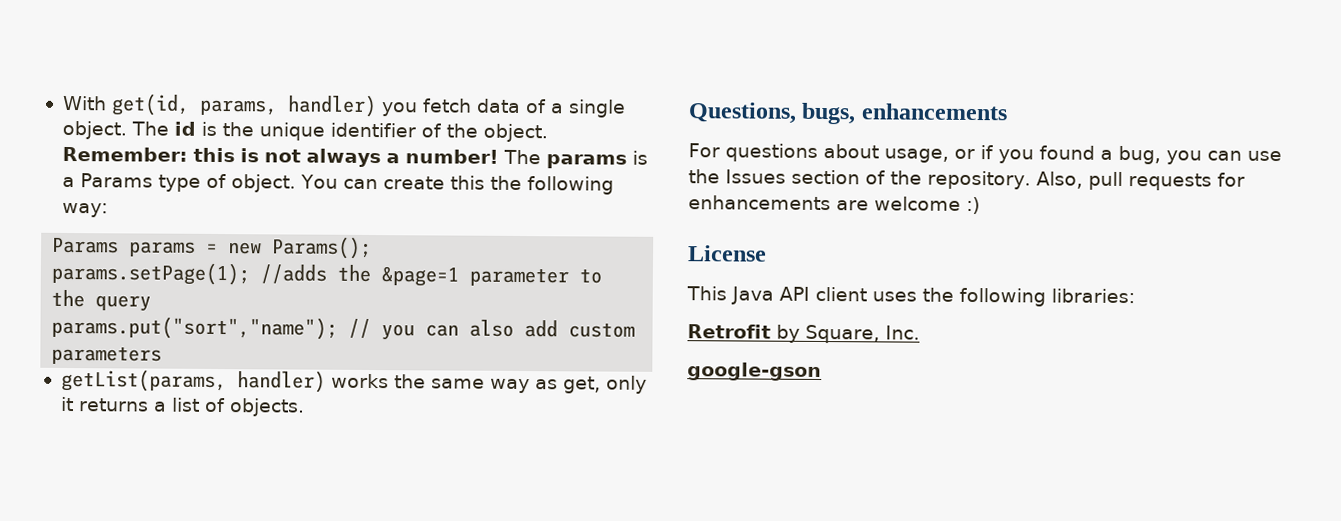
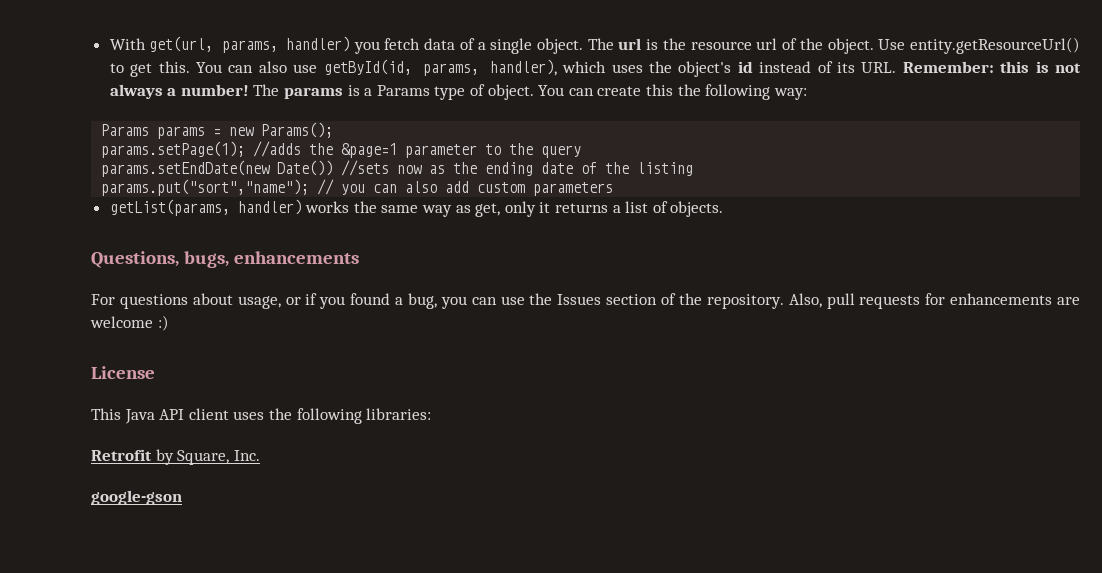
[110,93,190,116] get(id, -> [149,36,214,52] get(url,
[173,121,196,136] id -> [618,38,642,50] url
[258,122,416,141] unique identifier -> [690,38,778,50] resource url
(548, 133) none -> [878,37,1081,54] [109,59,897,77] Use entity.getResourceUrl() to get this. You can also use getById(id, params, handler), which uses the object's id instead of its URL.
(152, 303) none -> [101,160,694,177] // params.setEndDate(new Date()) //sets now as the ending date of the listing

